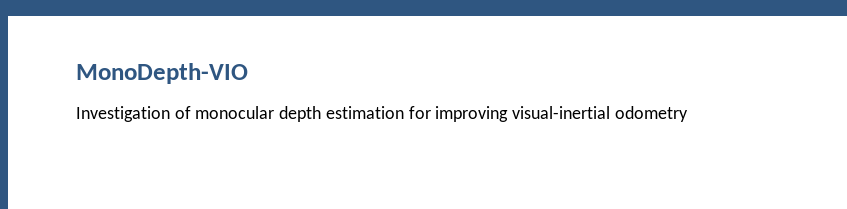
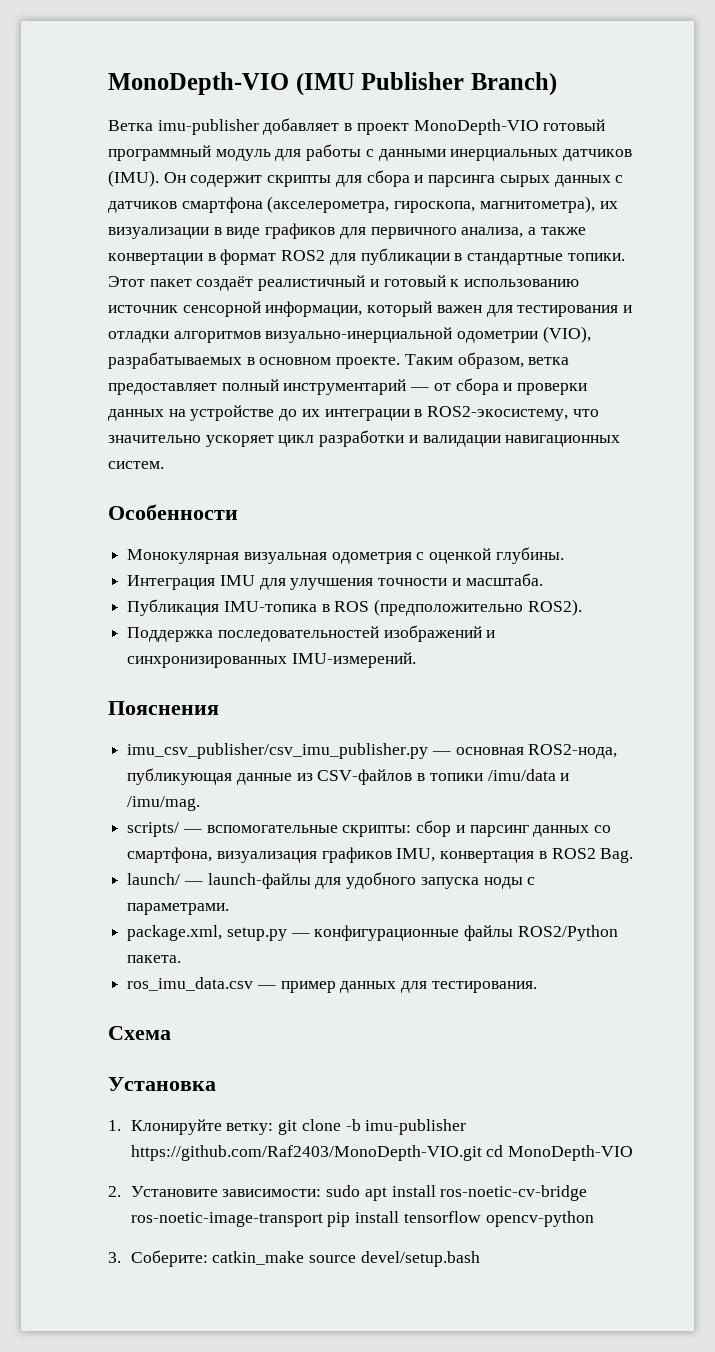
[76,63,248,84] [76,106,688,122] MonoDepth-VIO // Investigation of monocular depth estimation for improving visual-inertial odometry -> [108,72,557,96] [108,118,606,135] [108,144,633,161] [108,170,624,187] [108,196,618,213] [108,223,586,239] [108,248,625,265] [108,275,580,291] [108,301,633,317] [108,326,591,343] [108,352,570,369] [108,378,588,395] [108,405,599,421] [108,430,621,447] [108,461,164,469] [108,504,238,520] [127,547,564,564] [127,573,543,590] [127,599,582,616] [127,625,496,642] [127,652,416,668] [108,701,219,715] [127,743,618,759] [127,768,570,785] [127,796,201,811] [127,820,612,837] [127,847,634,863] [127,872,536,889] [127,903,230,915] [127,925,618,941] [127,955,182,963] [127,977,537,993] [108,1026,171,1040] [108,1077,216,1091] [108,1119,467,1135] [130,1145,634,1161] [108,1185,588,1201] [130,1211,594,1227] [108,1250,480,1267] MonoDepth-VIO (IMU Publisher Branch) // Ветка imu-publisher добавляет в проект MonoDepth-VIO готовый программный модуль для работы с данными инерциальных датчиков (IMU). Он содержит скрипты для сбора и парсинга сырых данных с датчиков смартфона (акселерометра, гироскопа, магнитометра), их визуализации в виде графиков для первичного анализа, а также конвертации в формат ROS2 для публикации в стандартные топики. Этот пакет создаёт реалистичный и готовый к использованию источник сенсорной информации, который важен для тестирования и отладки алгоритмов визуально-инерциальной одометрии (VIO), разрабатываемых в основном проекте. Таким образом, ветка предоставляет полный инструментарий — от сбора и проверки данных на устройстве до их интеграции в ROS2-экосистему, что значительно ускоряет цикл разработки и валидации навигационных систем. // Особенности // Монокулярная визуальная одометрия с оценкой глубины. // Интеграция IMU для улучшения точности и масштаба. // Публикация IMU-топика в ROS (предположительно ROS2). // Поддержка последовательностей изображений и синхронизированных IMU-измерений. // Пояснения // imu_csv_publisher/csv_imu_publisher.py — основная ROS2-нода, публикующая данные из CSV-файлов в топики /imu/data и /imu/mag. // scripts/ — вспомогательные скрипты: сбор и парсинг данных со смартфона, визуализация графиков IMU, конвертация в ROS2 Bag. // launch/ — launch-файлы для удобного запуска ноды с параметрами. // package.xml, setup.py — конфигурационные файлы ROS2/Python пакета. // ros_imu_data.csv — пример данных для тестирования. // Схема // Установка // 1. Клонируйте ветку: git clone -b imu-publisher https://github.com/Raf2403/MonoDepth-VIO.git cd MonoDepth-VIO // 2. Установите зависимости: sudo apt install ros-noetic-cv-bridge ros-noetic-image-transport pip install tensorflow opencv-python // 3. Соберите: catkin_make source devel/setup.bash

